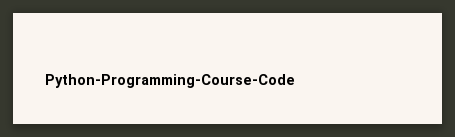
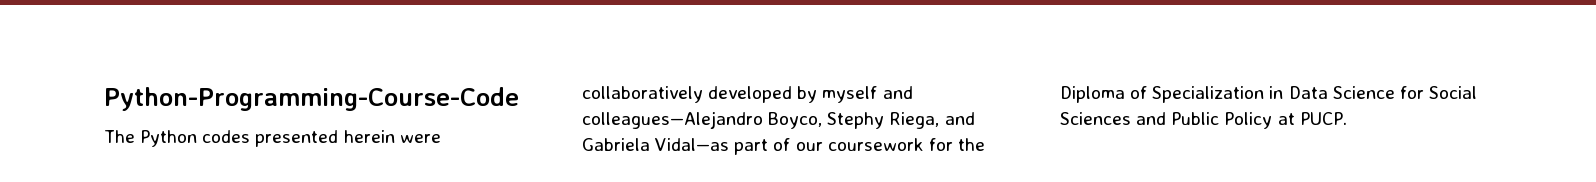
(295, 81) none -> [104,130,441,147] [582,86,913,103] [582,111,975,129] [582,138,985,155] [1060,86,1477,103] [1060,112,1347,129] // The Python codes presented herein were collaboratively developed by myself and colleagues—Alejandro Boyco, Stephy Riega, and Gabriela Vidal—as part of our coursework for the Diploma of Specialization in Data Science for Social Sciences and Public Policy at PUCP.

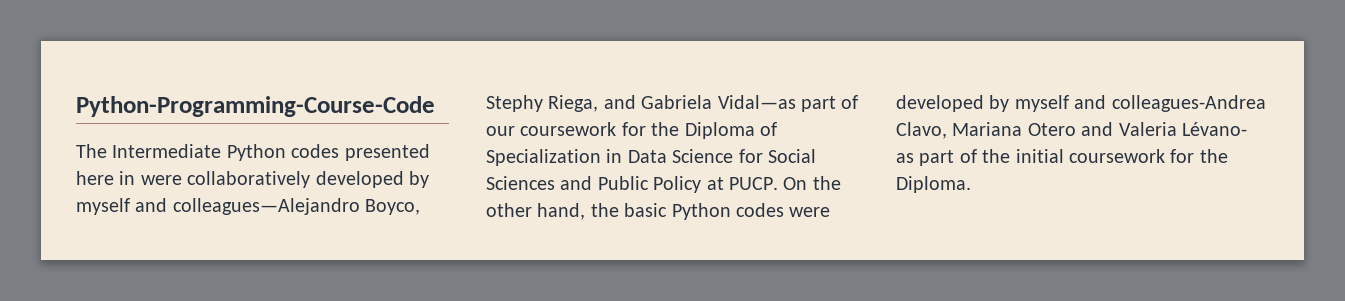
(135, 136) none -> [112,144,222,158] Intermediate
[343,130,395,143] herein -> [76,171,136,185] here in
(1347, 118) none -> [783,176,841,190] [486,203,831,220] [896,95,1266,112] [896,122,1247,139] [896,149,1228,166] [896,176,971,193] On the other hand, the basic Python codes were developed by myself and colleagues-Andrea Clavo, Mariana Otero and Valeria Lévano- as part of the initial coursework for the Diploma.

